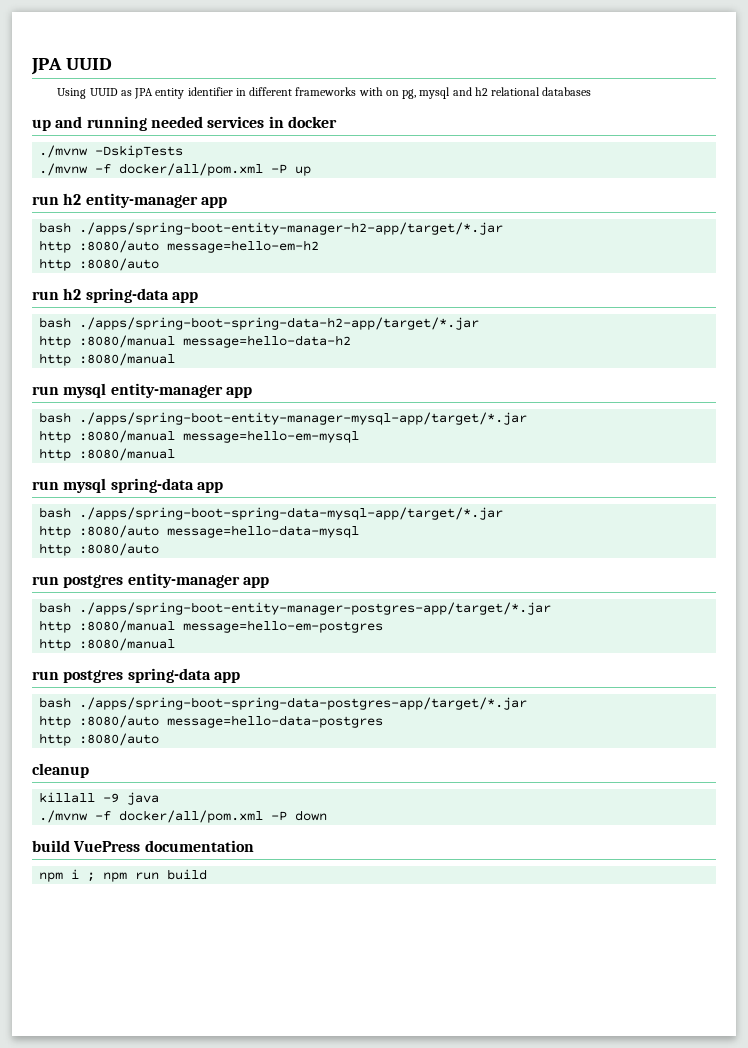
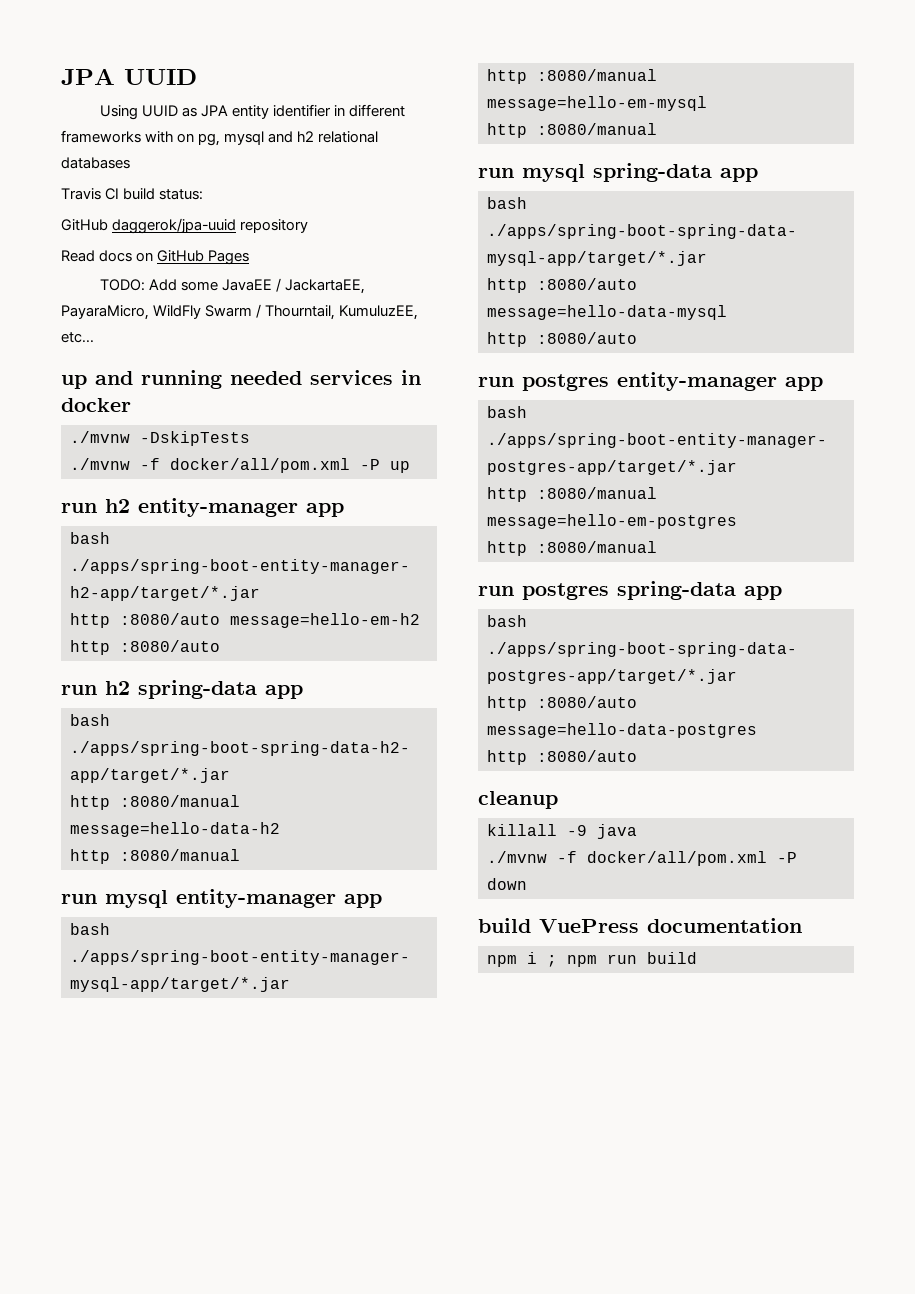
(592, 91) none -> [61,188,204,200] [61,218,309,234] [61,250,250,265] [99,278,365,294] [61,304,419,320] [61,332,94,343] // Travis CI build status: // GitHub daggerok/jpa-uuid repository // Read docs on GitHub Pages // TODO: Add some JavaEE / JackartaEE, PayaraMicro, WildFly Swarm / Thourntail, KumuluzEE, etc...

